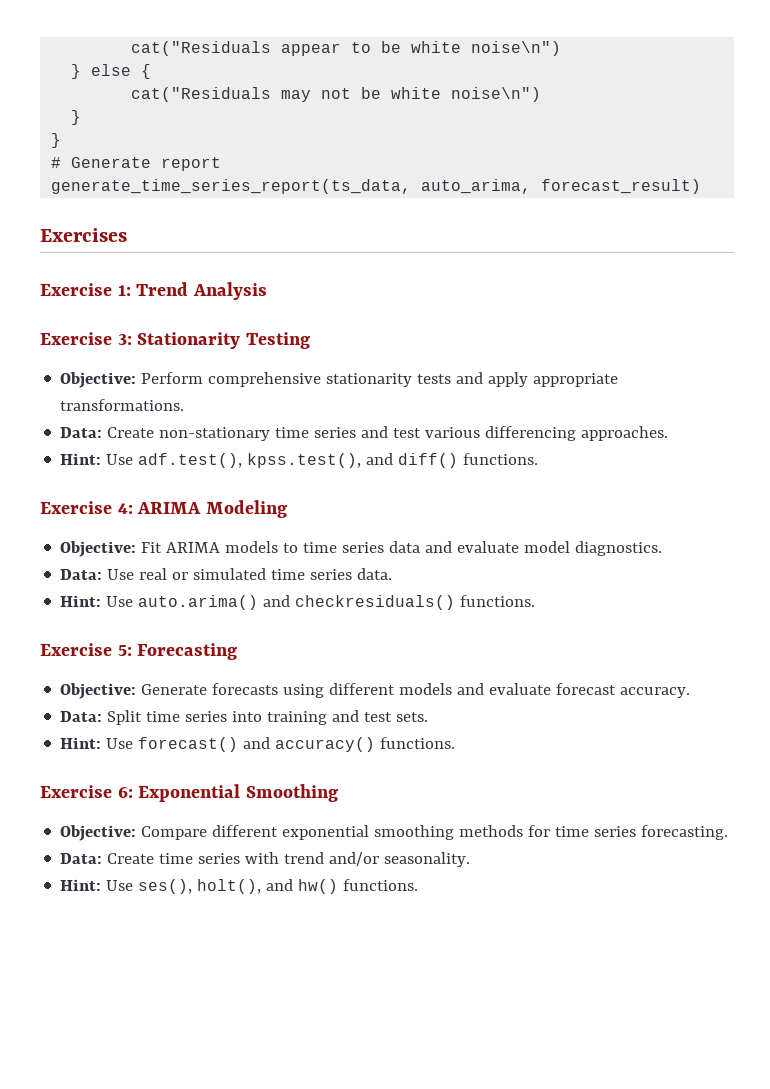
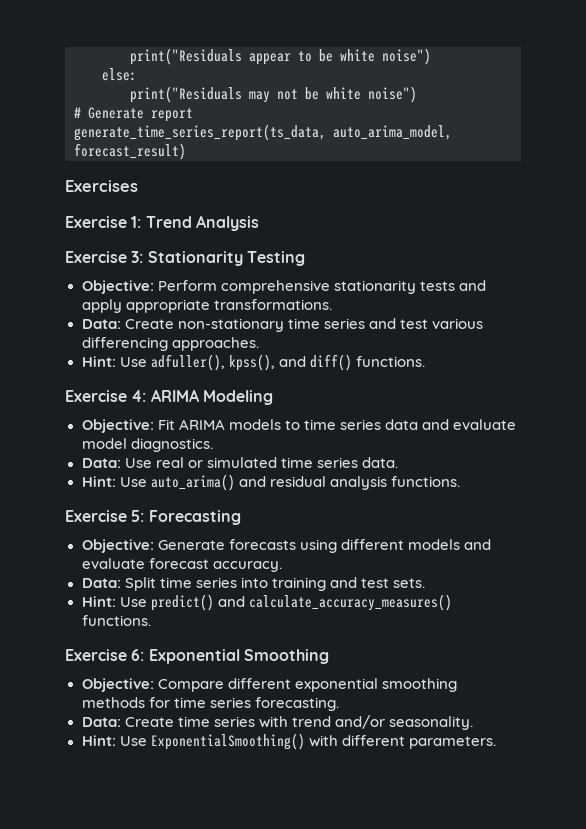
[131,41,272,56] cat("Residuals -> [130,48,242,65] print("Residuals
[471,41,562,56] [71,64,152,79] [131,87,272,102] noise\n") // } else { // cat("Residuals -> [382,48,431,65] [102,68,137,81] [130,86,242,103] noise") // else: // print("Residuals
[451,87,542,102] [71,110,82,125] [51,133,62,148] noise\n") // } // } -> [368,86,417,103] noise")
[421,179,532,194] auto_arima, -> [333,125,452,140] auto_arima_model,
[138,453,362,468] adf.test(), kpss.test(), -> [150,354,275,371] adfuller(), kpss(),
[138,595,456,610] auto.arima() and checkresiduals() -> [150,474,387,491] auto_arima() and residual analysis
[138,737,376,752] forecast() and accuracy() -> [150,594,452,611] predict() and calculate_accuracy_measures()
[138,879,419,894] ses(), holt(), and hw() functions. -> [150,733,496,750] ExponentialSmoothing() with different parameters.

